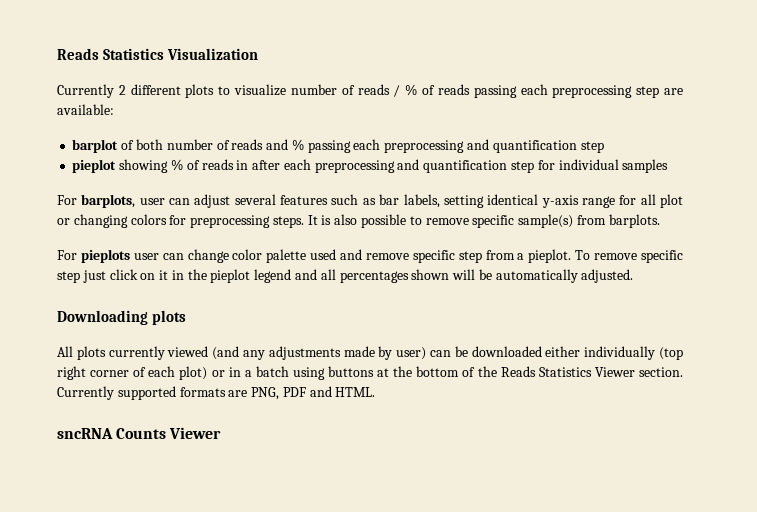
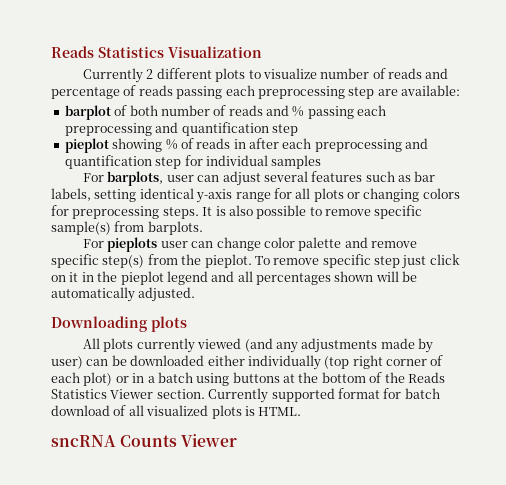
[393,84,418,97] / % -> [425,68,449,79] [51,87,120,99] and percentage
[660,194,684,208] plot -> [313,188,344,202] plots
[310,249,337,260] used -> (342, 244) none
[458,250,525,263] step from a -> [102,254,202,268] step(s) from the
[179,386,332,400] formats are PNG, PDF and -> [337,388,440,399] [51,405,255,419] format for batch download of all visualized plots is

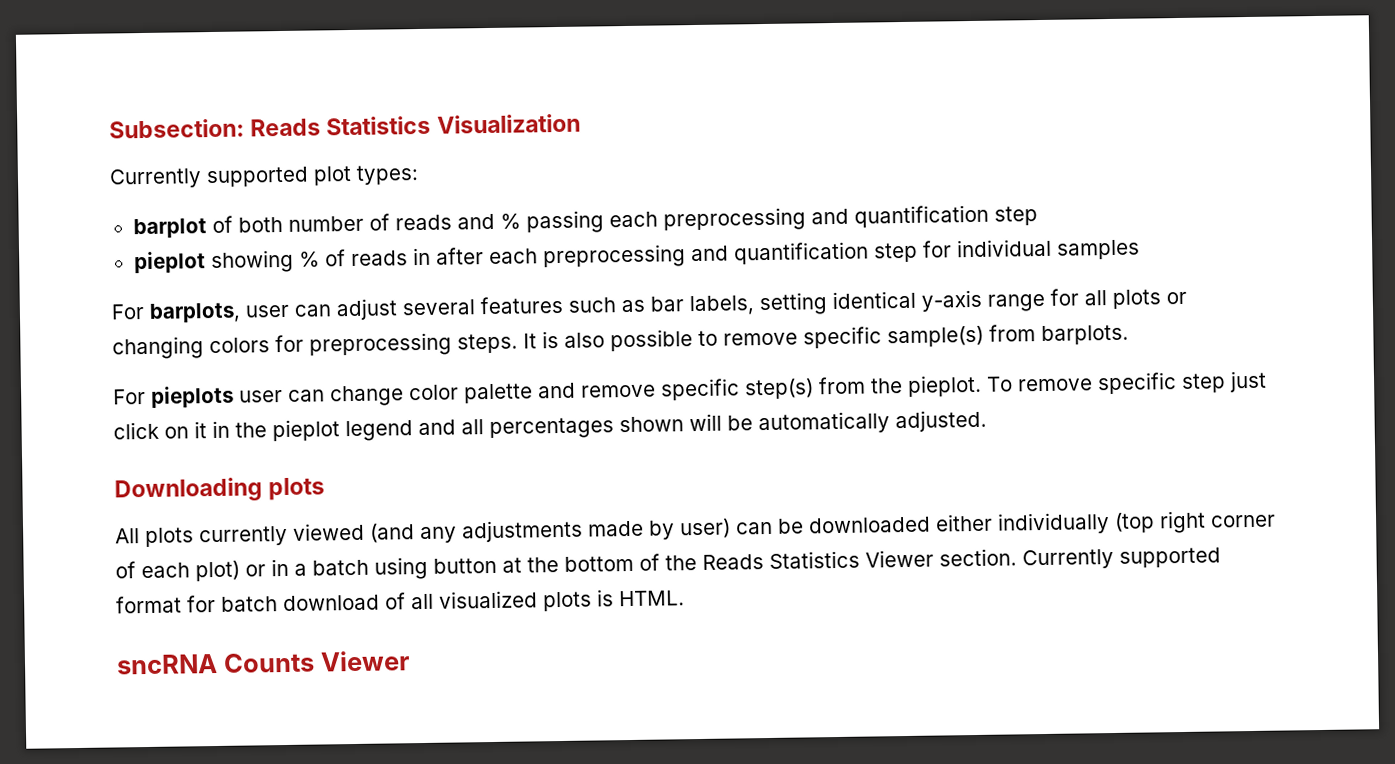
(51, 52) none -> [109,118,245,139] Subsection:
[146,68,449,82] [51,85,460,99] 2 different plots to visualize number of reads and percentage of reads passing each preprocessing step are available: -> [206,165,419,188] supported plot types:
[232,372,280,383] buttons -> [433,557,497,574] button

